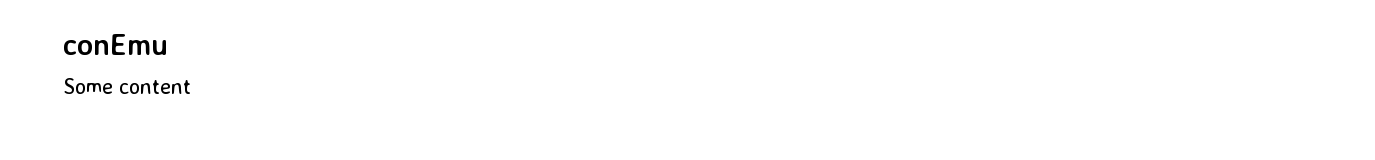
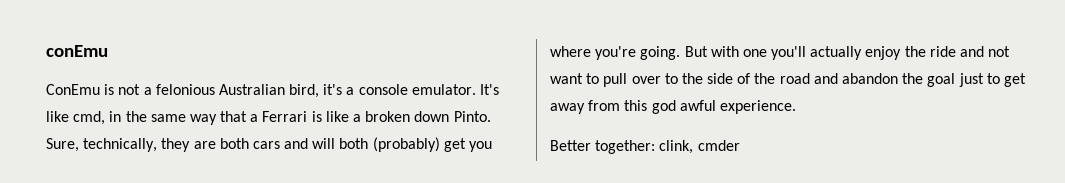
[63,78,191,94] Some content -> [46,84,500,98] [46,111,491,125] [46,137,493,152] [550,46,1011,60] [550,73,1026,87] [550,100,796,114] [550,140,740,154] ConEmu is not a felonious Australian bird, it's a console emulator. It's like cmd, in the same way that a Ferrari is like a broken down Pinto. Sure, technically, they are both cars and will both (probably) get you where you're going. But with one you'll actually enjoy the ride and not want to pull over to the side of the road and abandon the goal just to get away from this god awful experience. // Better together: clink, cmder

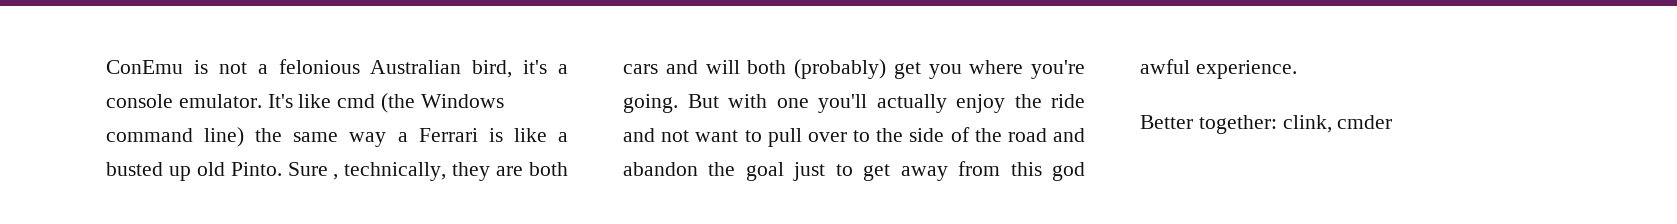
[46,45,108,57] conEmu // -> (106, 67) none
[73,111,122,125] cmd, in -> [337,93,504,113] [106,127,245,147] cmd (the Windows command line)
[220,111,248,122] that -> (387, 139) none
[365,111,491,122] [46,138,79,152] broken down Pinto. Sure, -> [106,162,339,181] busted up old Pinto. Sure ,

